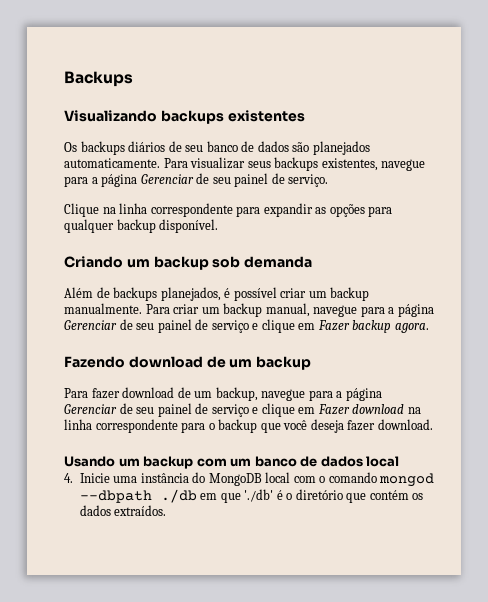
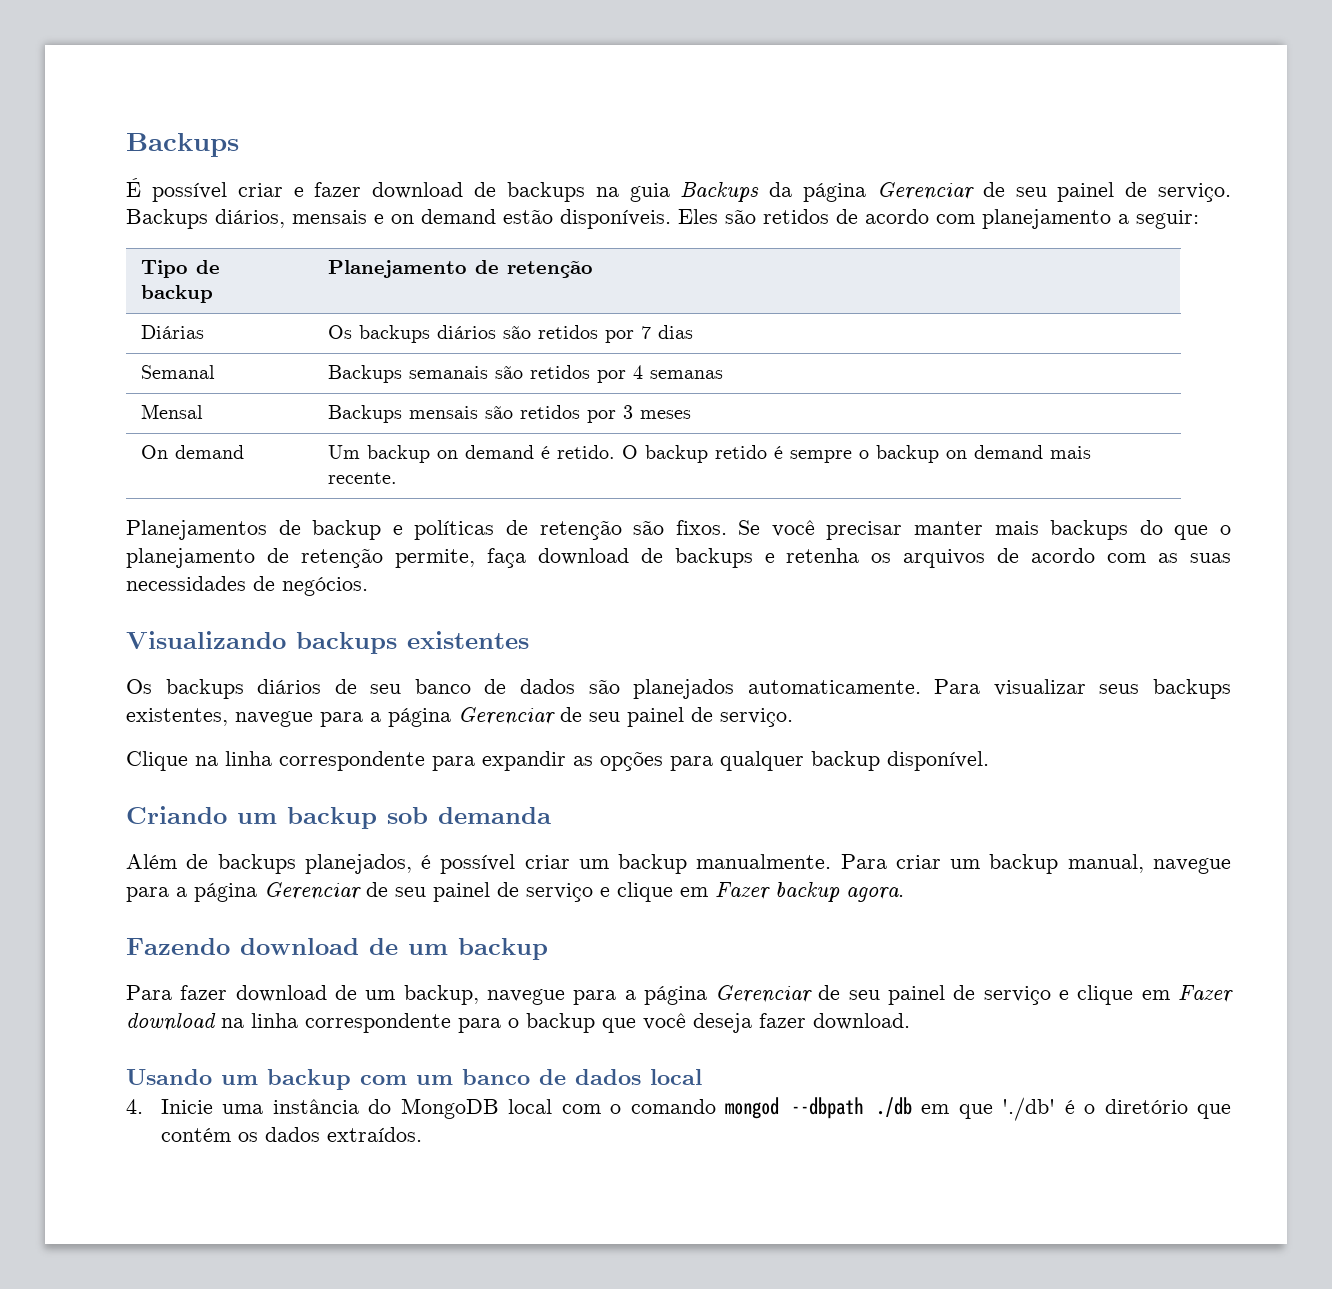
[64,71,133,87] Backups -> [126,133,239,157] [126,178,1232,202] [126,209,1199,229] [140,260,220,278] [140,285,213,303] [327,260,593,278] [140,325,204,339] [327,325,693,343] [140,365,215,379] [327,365,723,383] [140,404,203,419] [327,405,691,423] [140,445,244,459] [327,445,1091,463] [327,472,397,484] [126,520,1231,540] [126,548,1231,568] [126,576,368,596] Backups // É possível criar e fazer download de backups na guia Backups da página Gerenciar de seu painel de serviço. Backups diários, mensais e on demand estão disponíveis. Eles são retidos de acordo com planejamento a seguir: // Tipo de backup | Planejamento de retenção // Diárias | Os backups diários são retidos por 7 dias // Semanal | Backups semanais são retidos por 4 semanas // Mensal | Backups mensais são retidos por 3 meses // On demand | Um backup on demand é retido. O backup retido é sempre o backup on demand mais recente. // Planejamentos de backup e políticas de retenção são fixos. Se você precisar manter mais backups do que o planejamento de retenção permite, faça download de backups e retenha os arquivos de acordo com as suas necessidades de negócios.

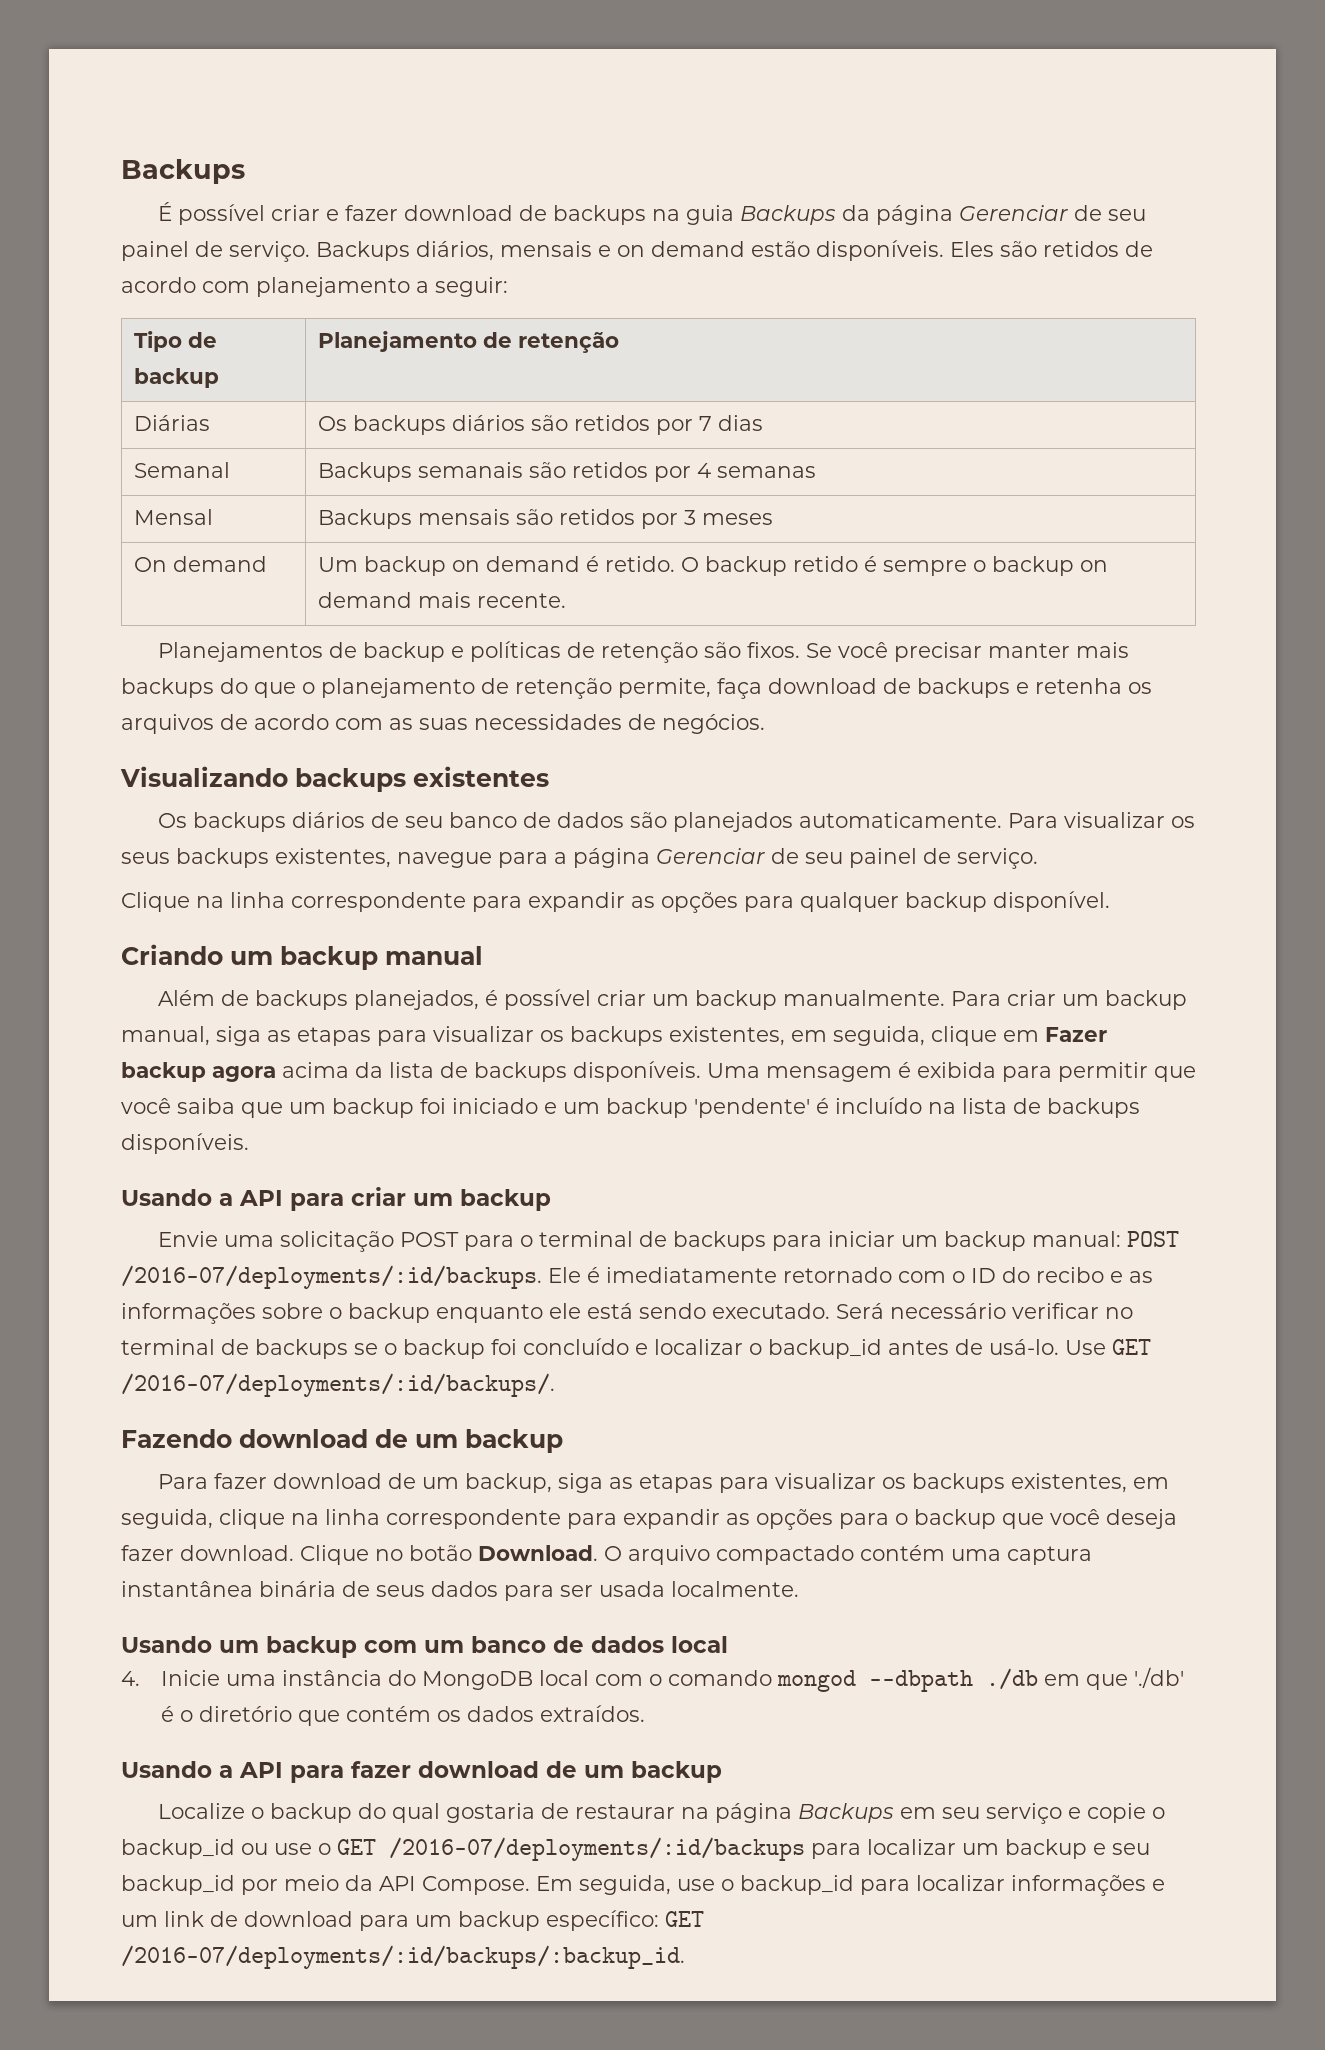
(1086, 687) none -> [1170,816,1195,828] os
[387,807,551,824] sob demanda -> [385,946,483,965] manual
[1152,858,1231,874] [126,882,904,902] navegue para a página Gerenciar de seu painel de serviço e clique em Fazer backup agora. -> [216,1026,1107,1046] [121,1061,1196,1082] [121,1097,1140,1118] [121,1133,249,1154] [121,1187,551,1211] [157,1231,1179,1252] [121,1265,1153,1289] [121,1303,1133,1324] [121,1338,1151,1359] [121,1373,555,1397] siga as etapas para visualizar os backups existentes, em seguida, clique em Fazer backup agora acima da lista de backups disponíveis. Uma mensagem é exibida para permitir que você saiba que um backup foi iniciado e um backup 'pendente' é incluído na lista de backups disponíveis. // Usando a API para criar um backup // Envie uma solicitação POST para o terminal de backups para iniciar um backup manual: POST /2016-07/deployments/:id/backups. Ele é imediatamente retornado com o ID do recibo e as informações sobre o backup enquanto ele está sendo executado. Será necessário verificar no terminal de backups se o backup foi concluído e localizar o backup_id antes de usá-lo. Use GET /2016-07/deployments/:id/backups/.
[486,985,1233,1005] [126,1013,451,1033] navegue para a página Gerenciar de seu painel de serviço e clique em Fazer download na linha correspondente -> [557,1473,1169,1493] [121,1509,833,1530] siga as etapas para visualizar os backups existentes, em seguida, clique na linha correspondente para expandir as opções
(910, 1021) none -> [300,1545,1092,1565] [121,1581,799,1601] Clique no botão Download. O arquivo compactado contém uma captura instantânea binária de seus dados para ser usada localmente.
(422, 1134) none -> [121,1761,722,1783] [157,1803,1165,1824] [121,1837,1150,1861] [121,1875,1165,1896] [121,1910,704,1931] [121,1945,685,1969] // Usando a API para fazer download de um backup // Localize o backup do qual gostaria de restaurar na página Backups em seu serviço e copie o backup_id ou use o GET /2016-07/deployments/:id/backups para localizar um backup e seu backup_id por meio da API Compose. Em seguida, use o backup_id para localizar informações e um link de download para um backup específico: GET /2016-07/deployments/:id/backups/:backup_id.

